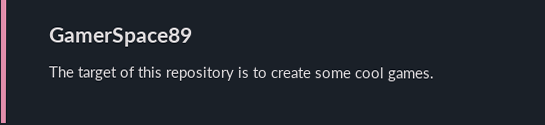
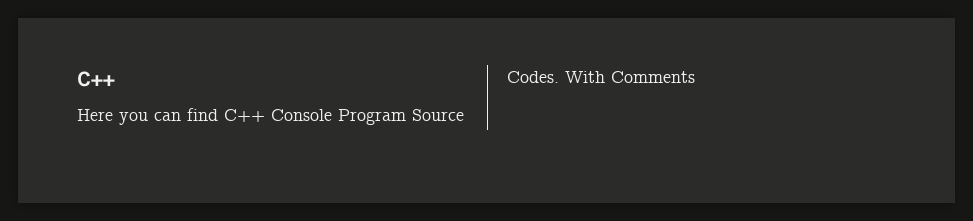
[49,27,193,47] [48,66,434,82] GamerSpace89 // The target of this repository is to create some cool games. -> [77,71,115,87] [77,108,464,125] [507,71,695,83] C++ // Here you can find C++ Console Program Source Codes. With Comments

